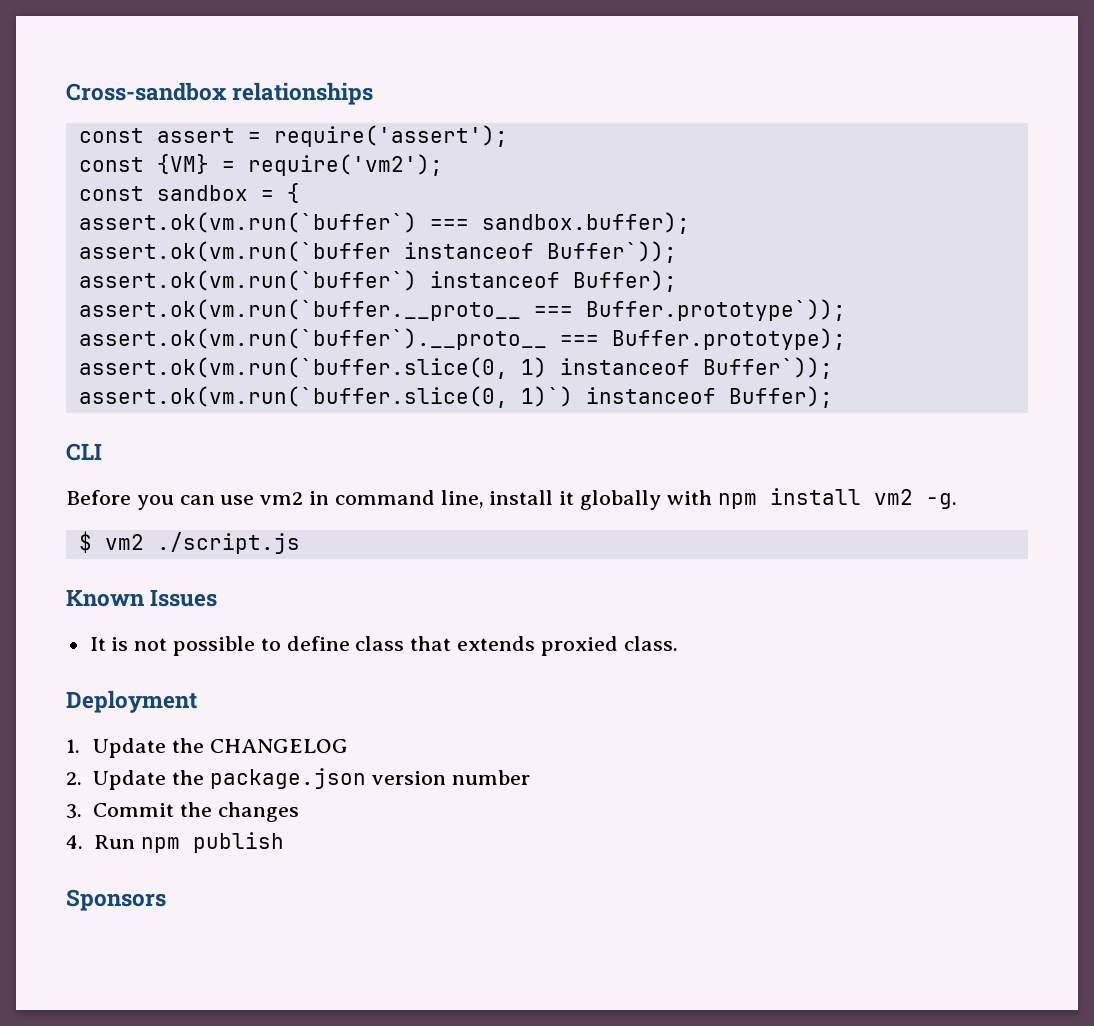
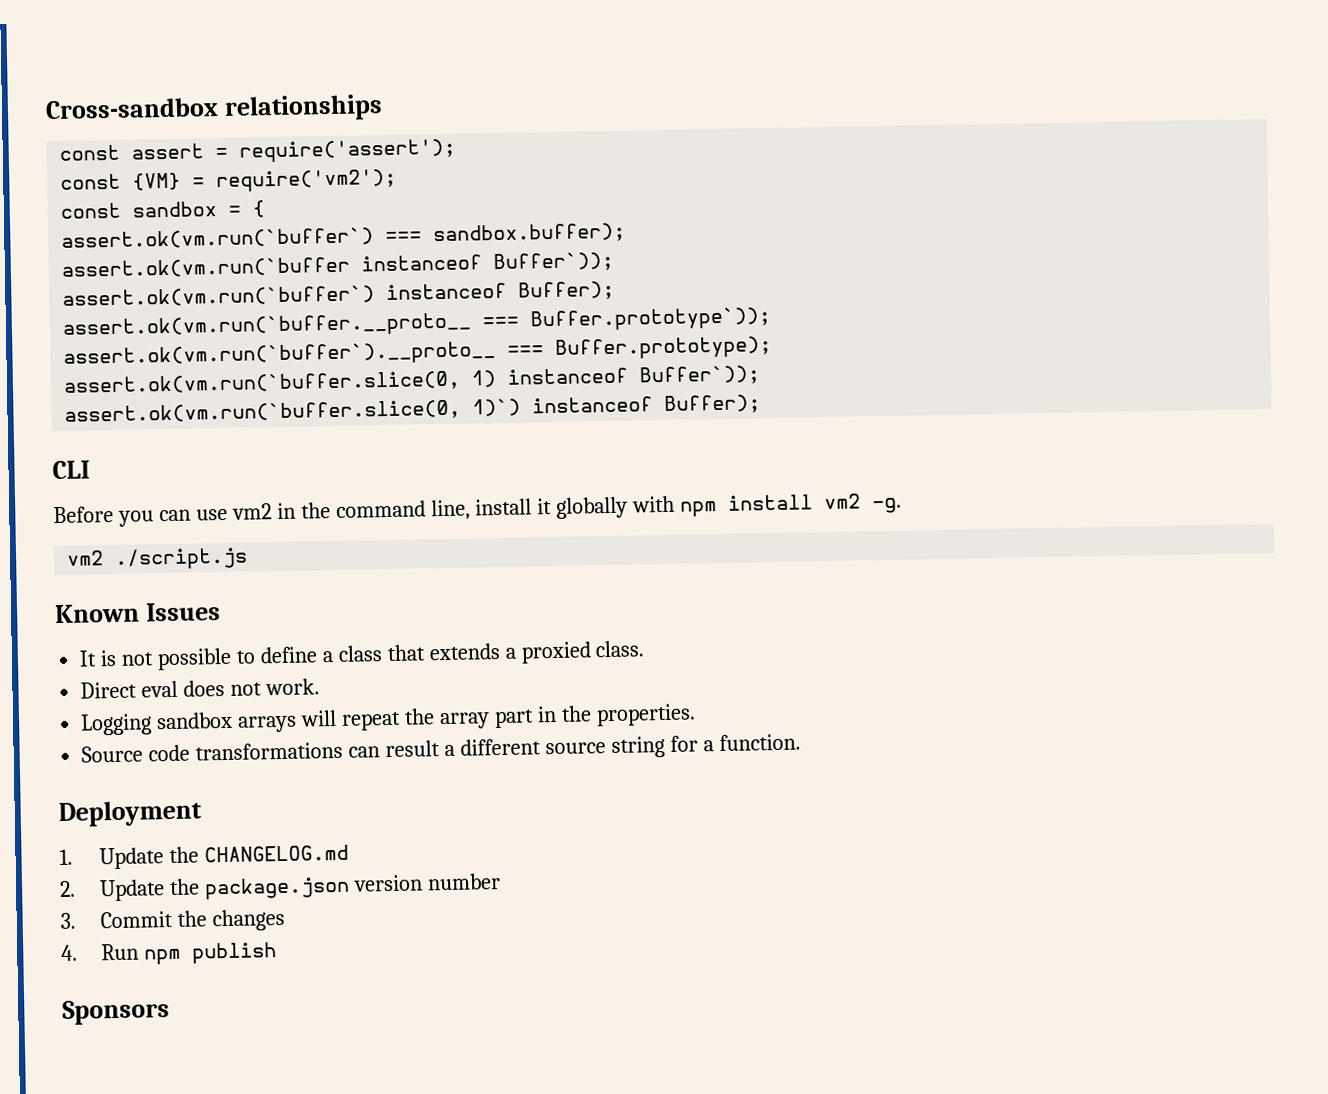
(330, 498) none -> [300,502,331,519] the
[78,531,92,553] $ -> (903, 505) none
(350, 643) none -> [321,651,334,663] a
(536, 643) none -> [504,647,517,659] a
(678, 643) none -> [80,678,320,699] [80,703,696,736] [81,733,801,763] // Direct eval does not work. // Logging sandbox arrays will repeat the array part in the properties. // Source code transformations can result a different source string for a function.
[209,739,348,753] CHANGELOG -> [203,844,349,863] CHANGELOG.md

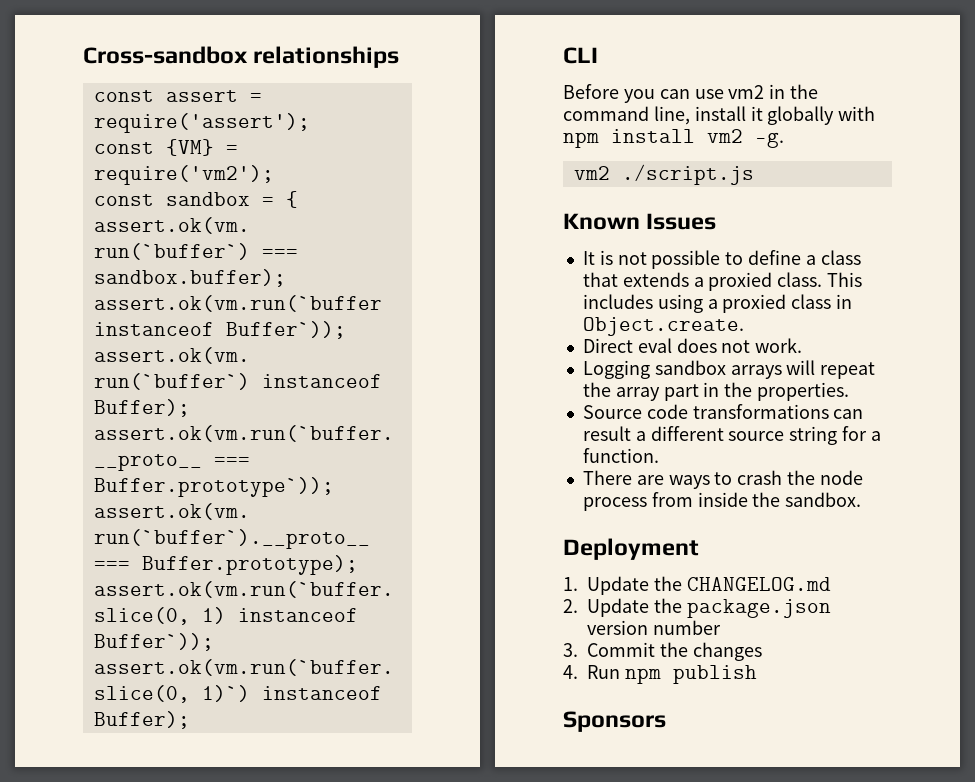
(645, 649) none -> [827,272,863,287] [582,294,853,313] [582,317,744,336] This includes using a proxied class in Object.create.
(801, 742) none -> [582,470,863,489] [582,492,862,511] // There are ways to crash the node process from inside the sandbox.

